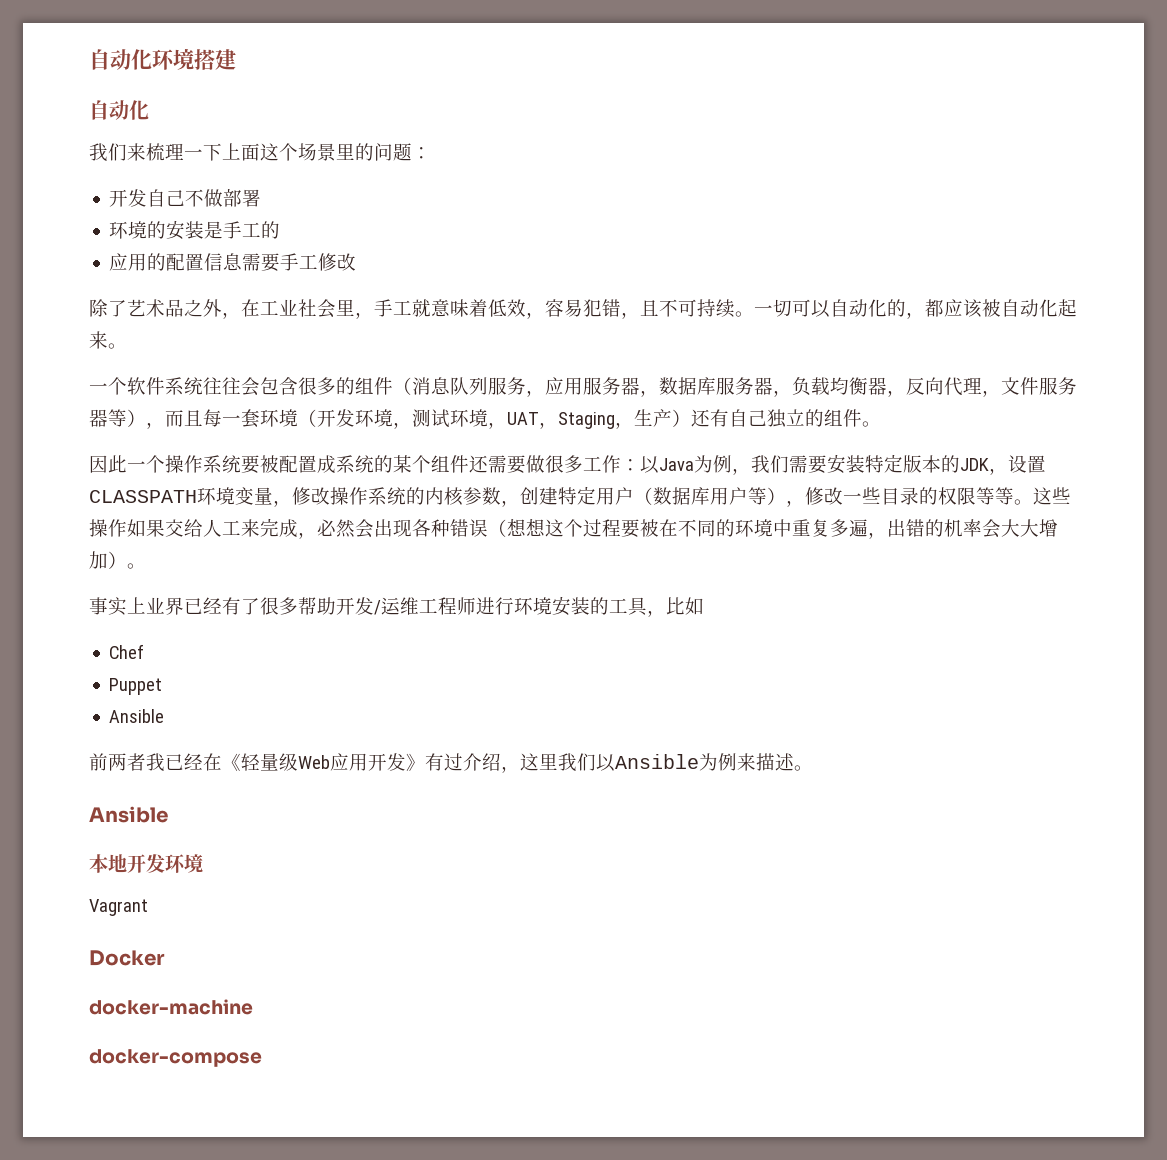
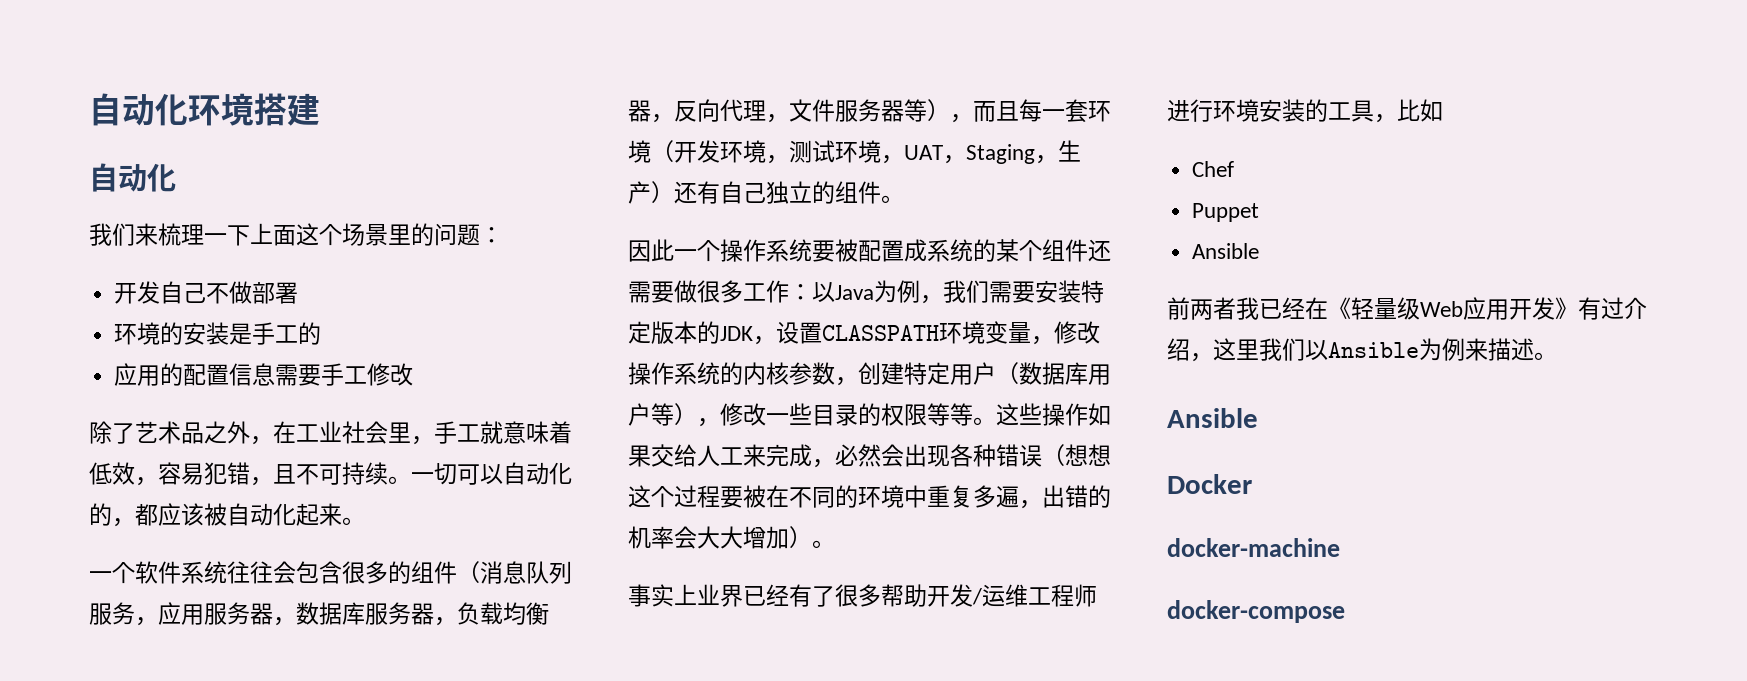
[89,854,203,873] [89,899,148,916] // 本地开发环境 // Vagrant -> (1258, 418) none

